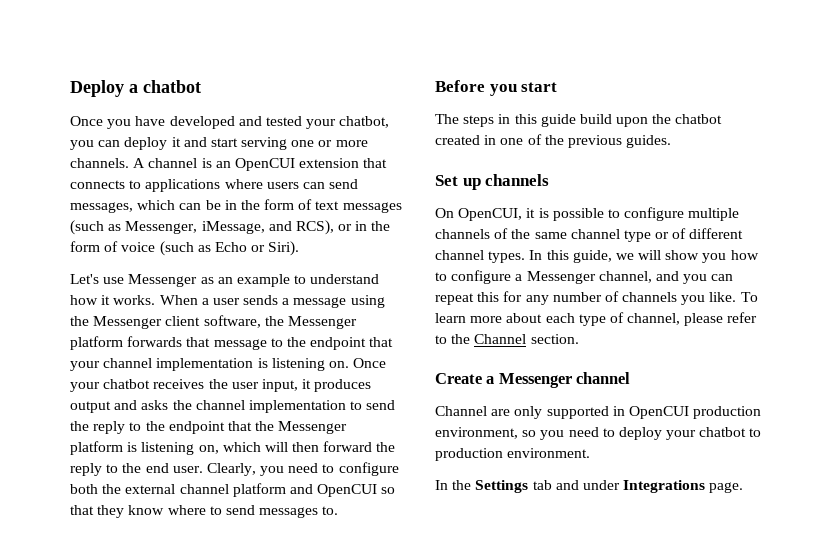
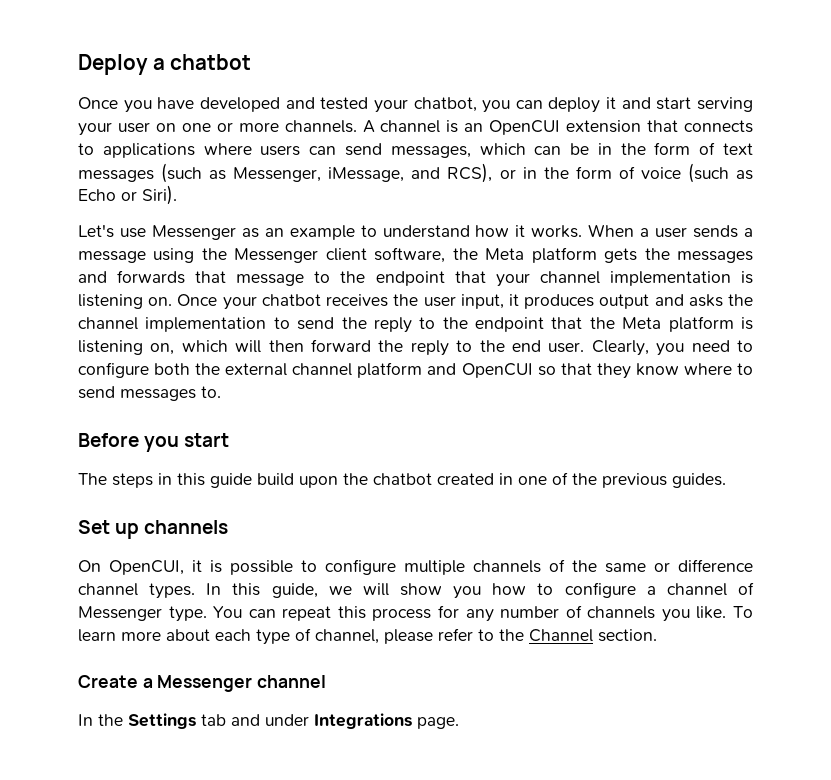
(288, 143) none -> [78,122,176,136] your user on
[287,316,357,329] [70,336,123,350] Messenger platform -> [485,247,754,263] [78,271,107,283] Meta platform gets the messages and
[278,421,348,434] Messenger -> [622,317,662,329] Meta
[570,228,744,242] channel type or of different -> [654,559,753,572] or difference
[526,271,708,284] Messenger channel, and you -> [666,582,754,596] [78,606,243,622] channel of Messenger type. You
(500, 297) none -> [372,608,432,621] process
[435,406,762,419] [435,427,762,440] [435,448,591,461] // Channel are only supported in OpenCUI production environment, so you need to deploy your chatbot to production environment. -> (327, 681) none

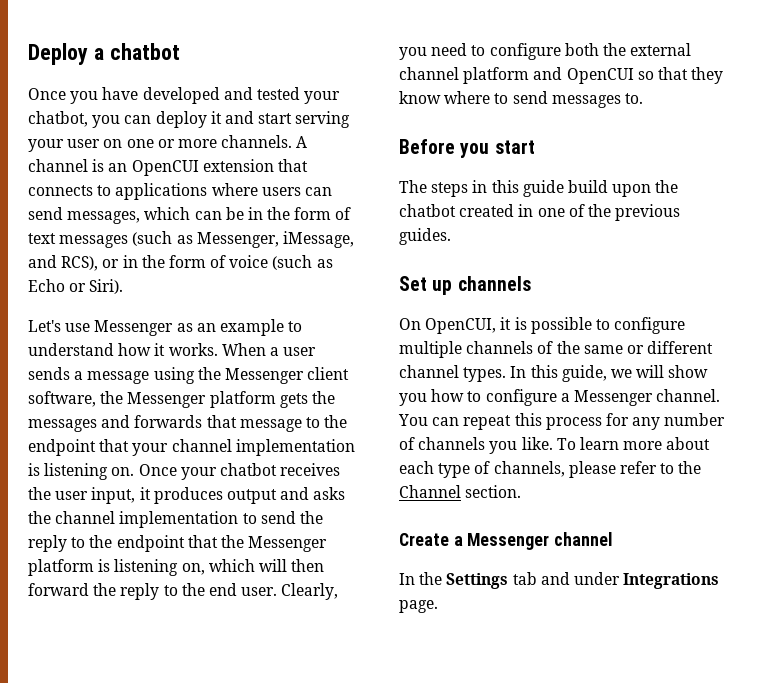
[485,248,525,260] Meta -> [127,392,207,408] Messenger
[622,317,662,329] Meta -> [248,536,328,552] Messenger
[678,559,753,572] difference -> [647,341,714,354] different
[666,582,754,596] [78,606,207,622] channel of Messenger type. -> [573,389,721,406] Messenger channel.
[315,629,379,644] channel, -> [493,461,565,477] channels,

